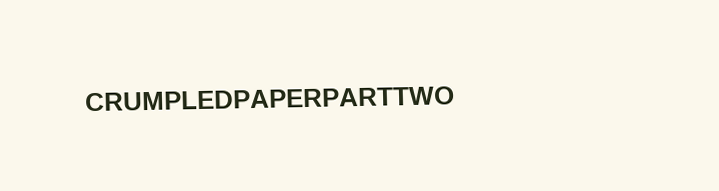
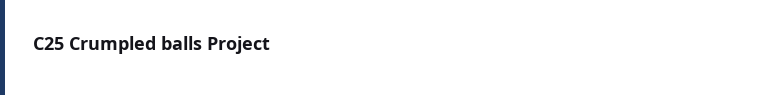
[84,86,455,112] CRUMPLEDPAPERPARTTWO -> [33,36,270,54] C25 Crumpled balls Project

